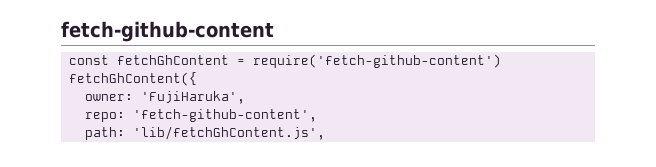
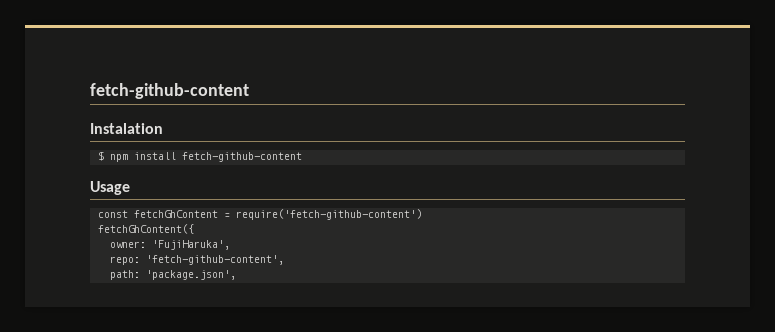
[61,21,274,42] fetch-github-content -> [90,83,249,99] [90,123,163,134] [97,151,302,162] [90,181,130,195] fetch-github-content // Instalation // $ npm install fetch-github-content // Usage
[132,126,325,140] 'lib/fetchGhContent.js', -> [145,270,236,280] 'package.json',

